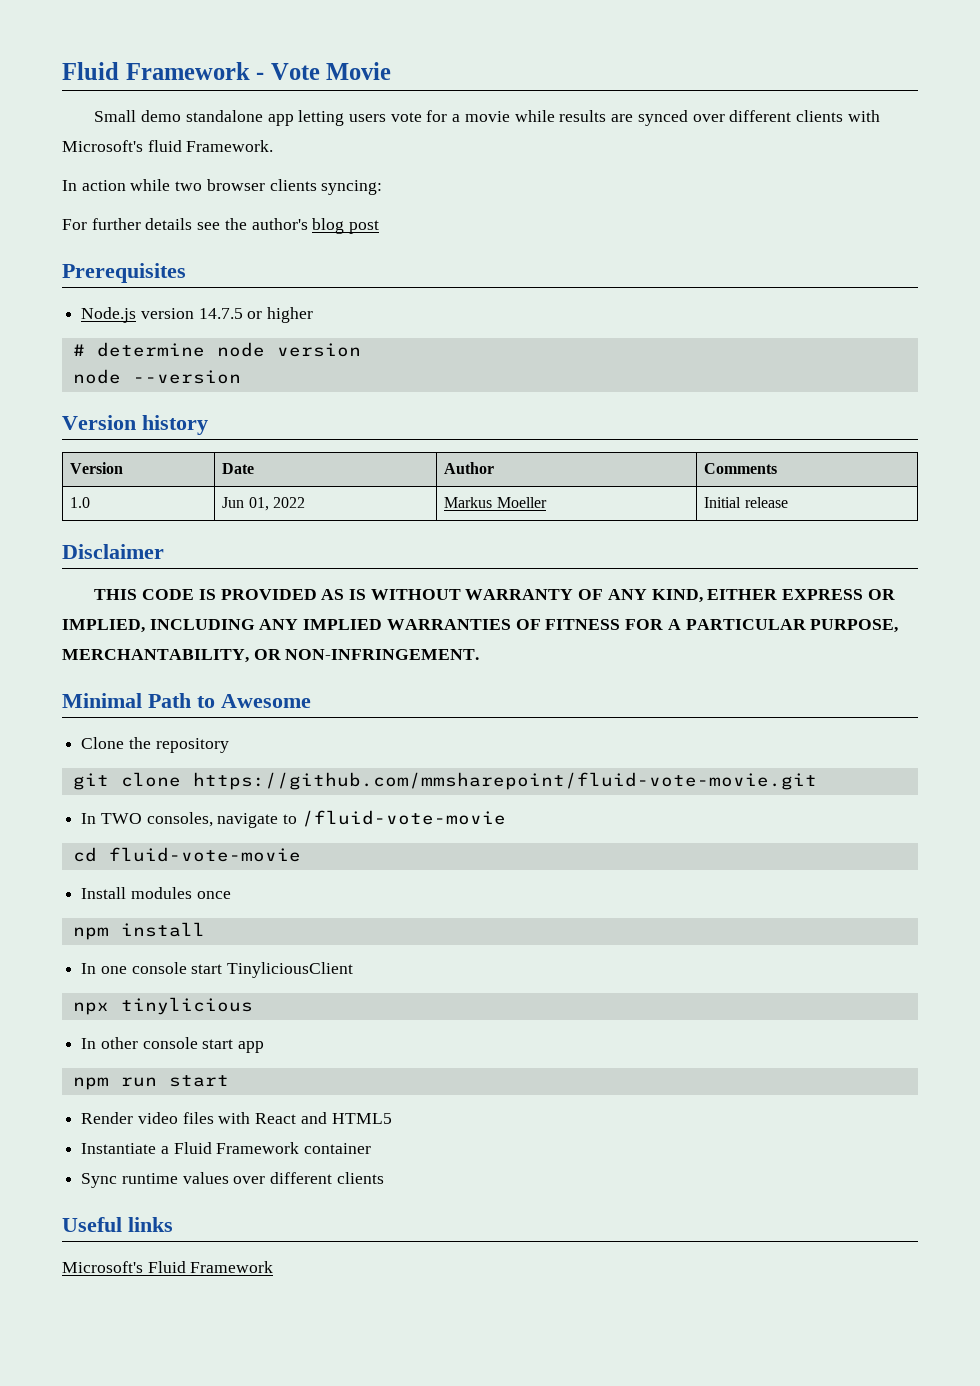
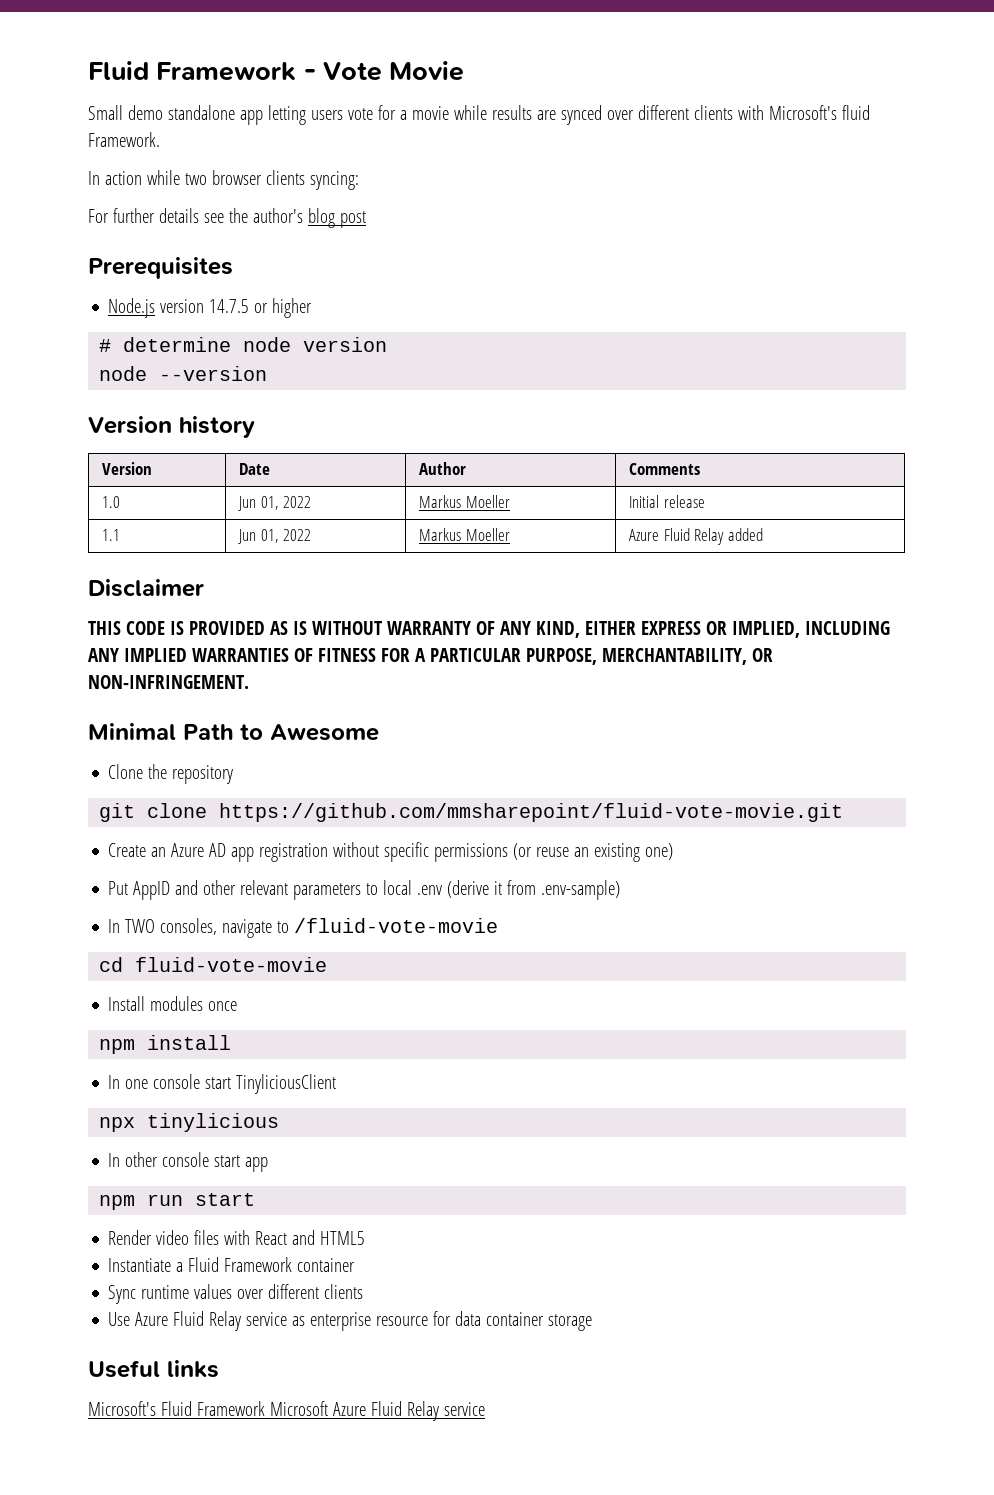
(788, 502) none -> [102,529,121,541] [238,529,312,544] [419,528,510,541] [629,528,763,545] // 1.1 | Jun 01, 2022 | Markus Moeller | Azure Fluid Relay added
(817, 781) none -> [108,842,674,862] [108,880,621,900] // Create an Azure AD app registration without specific permissions (or reuse an existing one) // Put AppID and other relevant parameters to local .env (derive it from .env-sample)
(384, 1178) none -> [108,1311,593,1331] // Use Azure Fluid Relay service as enterprise resource for data container storage
(274, 1267) none -> [269,1401,485,1421] Microsoft Azure Fluid Relay service

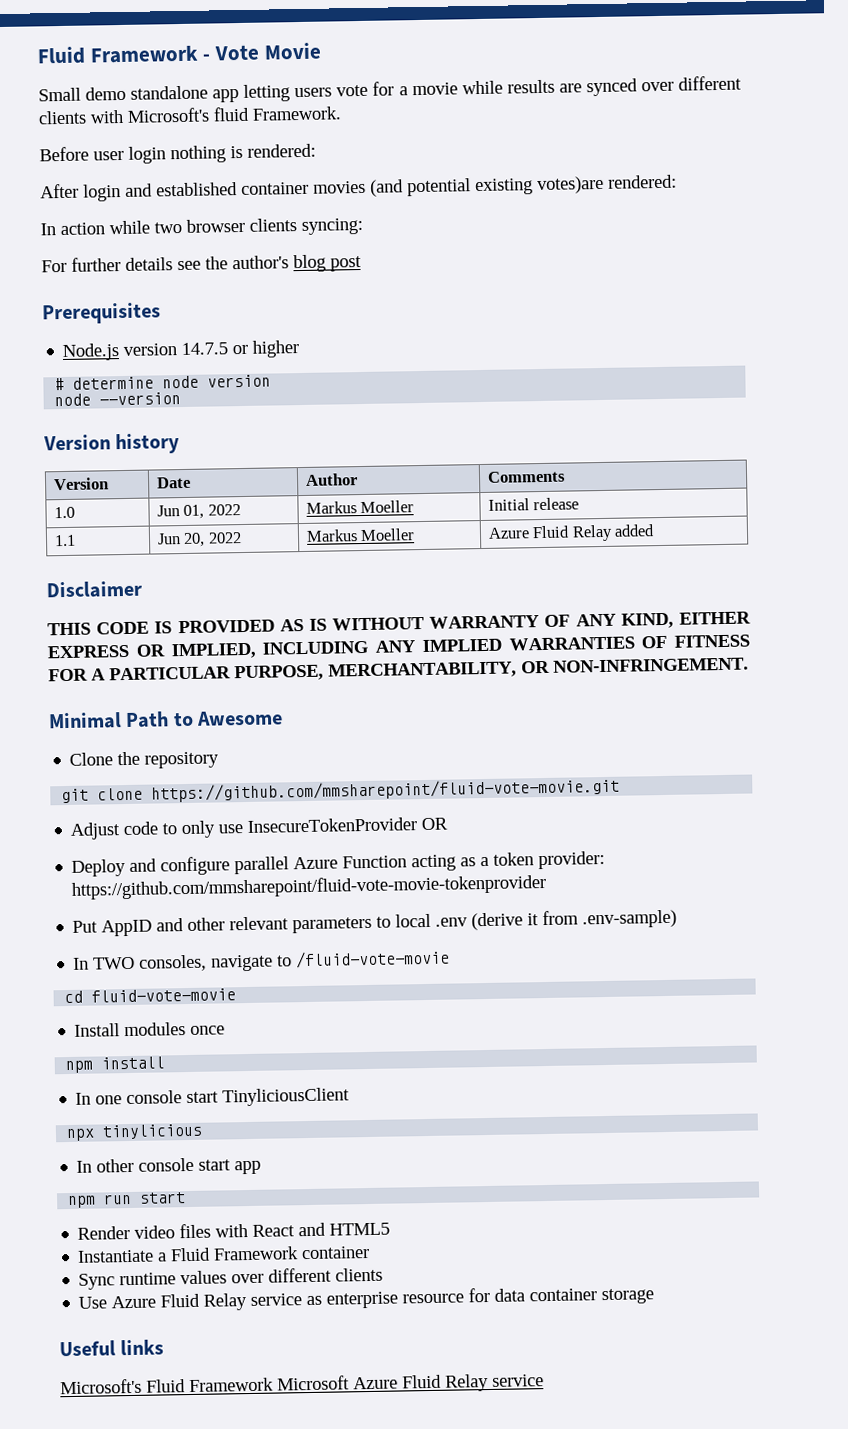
(160, 139) none -> [39,143,316,164] [40,174,677,202] // Before user login nothing is rendered: // After login and established container movies (and potential existing votes)are rendered:
[260,529,279,543] 01, -> [183,532,206,547] 20,
[108,842,674,862] Create an Azure AD app registration without specific permissions (or reuse an existing one) -> [70,817,449,840] [71,850,606,877] [71,873,547,900] Adjust code to only use InsecureTokenProvider OR // Deploy and configure parallel Azure Function acting as a token provider: https://github.com/mmsharepoint/fluid-vote-movie-tokenprovider

